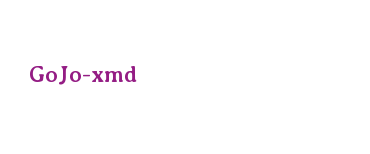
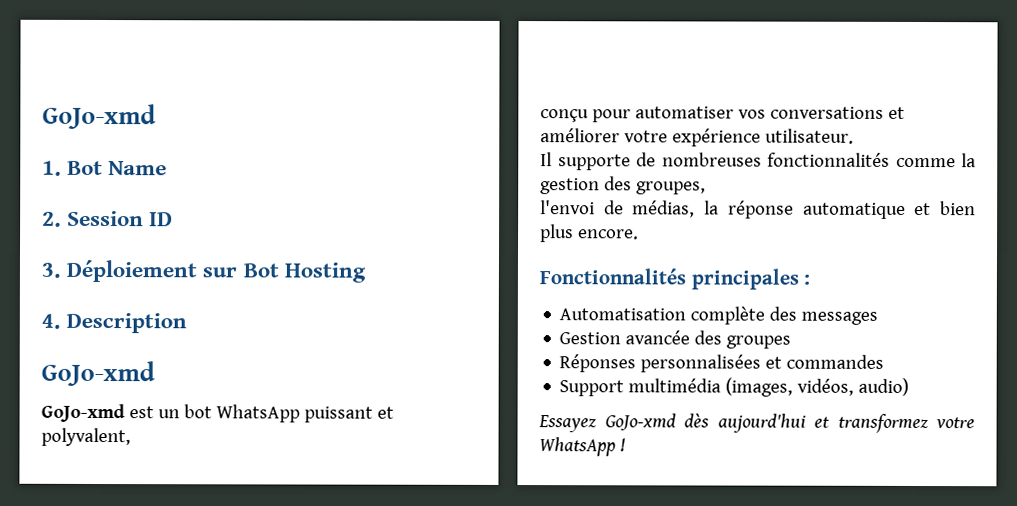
[29,66,137,85] GoJo-xmd -> [42,103,156,130] [42,160,168,176] [42,210,174,227] [41,259,366,283] [41,312,188,334] [41,360,155,387] [41,403,394,423] [41,427,131,447] [540,106,905,123] [540,128,854,147] [540,152,976,171] [540,176,706,195] [540,200,976,219] [540,224,639,243] [539,268,811,290] [559,306,879,325] [559,330,792,349] [559,354,885,373] [559,377,910,397] [538,413,975,434] [539,437,626,457] GoJo-xmd // 1. Bot Name // 2. Session ID // 3. Déploiement sur Bot Hosting // 4. Description // GoJo-xmd // GoJo-xmd est un bot WhatsApp puissant et polyvalent, // conçu pour automatiser vos conversations et améliorer votre expérience utilisateur. // Il supporte de nombreuses fonctionnalités comme la gestion des groupes, // l'envoi de médias, la réponse automatique et bien plus encore. // Fonctionnalités principales : // Automatisation complète des messages // Gestion avancée des groupes // Réponses personnalisées et commandes // Support multimédia (images, vidéos, audio) // Essayez GoJo-xmd dès aujourd'hui et transformez votre WhatsApp !

